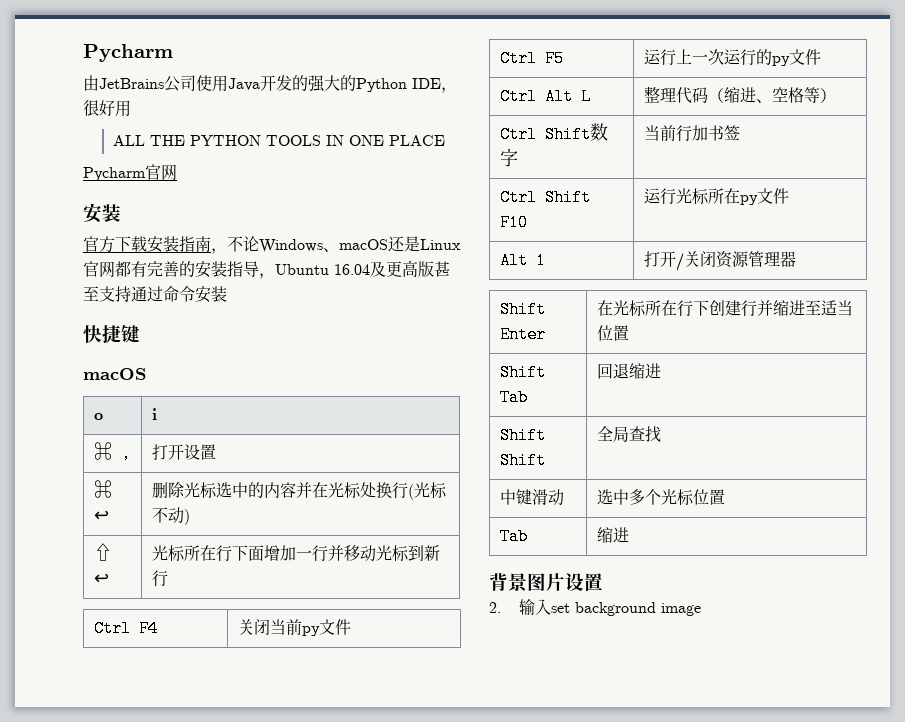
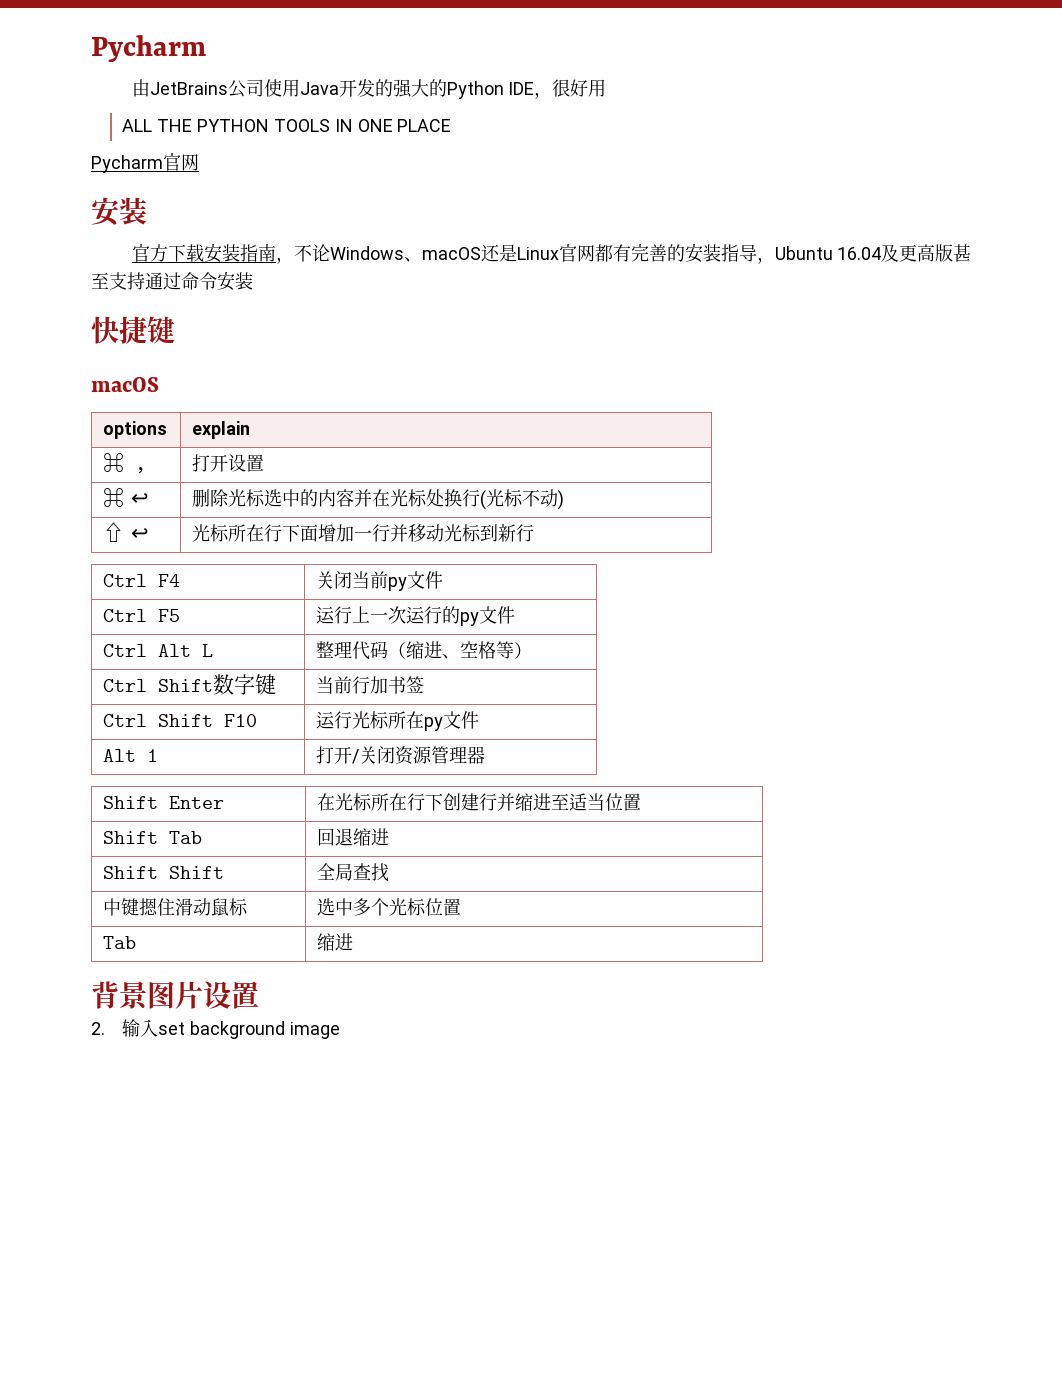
[94,413,104,420] [152,408,158,420] o | i -> [103,421,168,439] [192,421,251,439] options | explain
(519, 157) none -> [255,674,277,695] 键
(533, 497) none -> [139,898,176,916] 摁住
(565, 497) none -> [211,898,249,916] 鼠标

